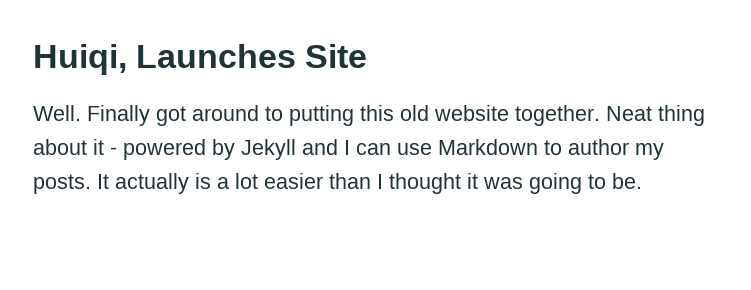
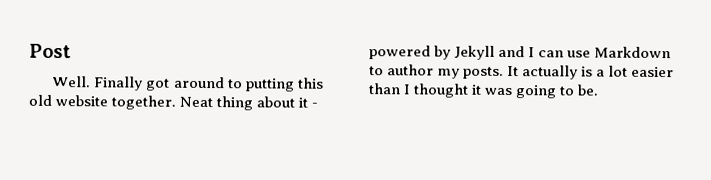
[33,44,368,75] Huiqi, Launches Site -> [29,43,72,59] Post

